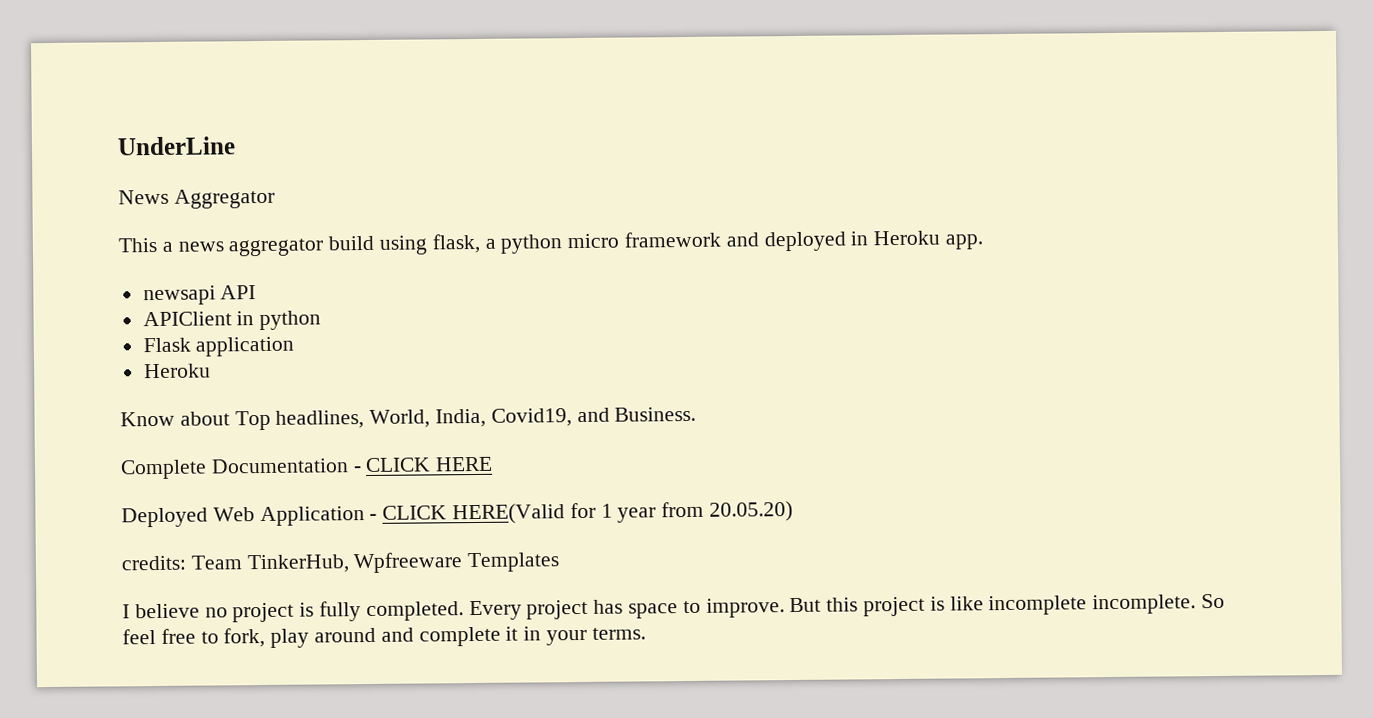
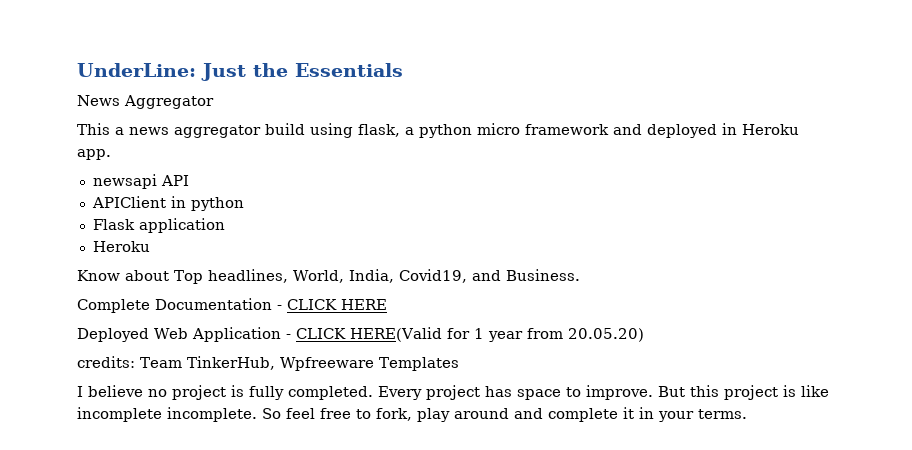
[117,136,236,156] UnderLine -> [77,63,403,81] UnderLine: Just the Essentials

